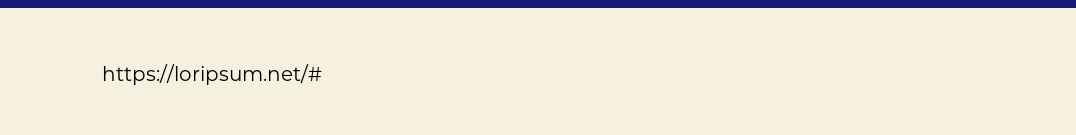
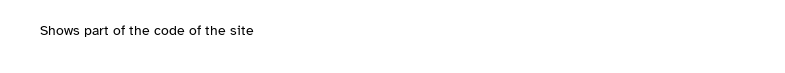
[102,64,322,85] https://loripsum.net/# -> [40,25,254,37] Shows part of the code of the site

